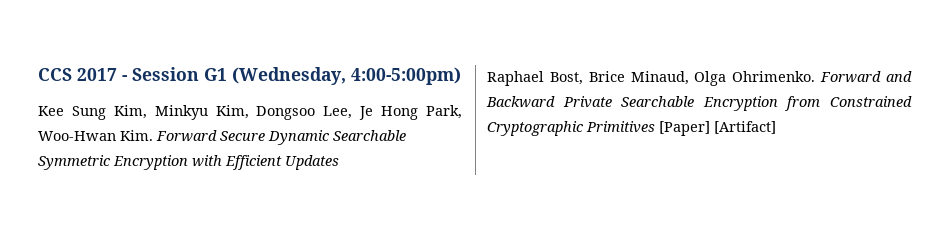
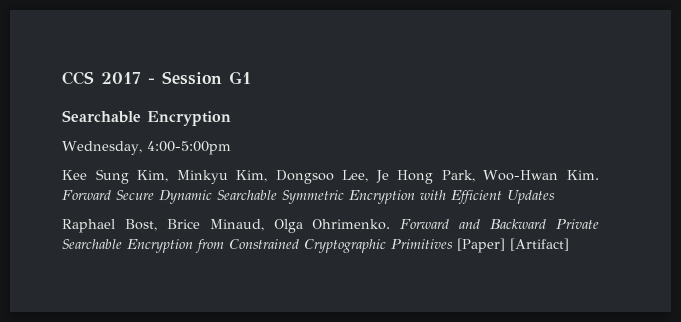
[232,67,461,85] (Wednesday, 4:00-5:00pm) -> [62,110,231,126] [62,141,231,155] // Searchable Encryption // Wednesday, 4:00-5:00pm

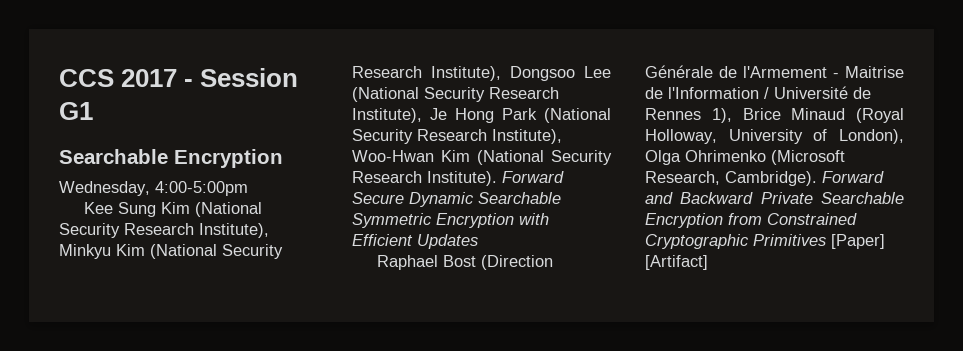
[137,170,599,184] Kim, Minkyu Kim, Dongsoo Lee, Je Hong Park, Woo-Hwan Kim. -> [160,202,262,217] [59,223,269,238] [59,244,283,259] [352,66,611,81] [352,87,559,102] [352,108,611,123] [352,129,562,144] [352,150,612,165] [352,171,497,186] Kim (National Security Research Institute), Minkyu Kim (National Security Research Institute), Dongsoo Lee (National Security Research Institute), Je Hong Park (National Security Research Institute), Woo-Hwan Kim (National Security Research Institute).
[124,219,391,233] Bost, Brice Minaud, Olga Ohrimenko. -> [442,255,553,270] [645,65,904,78] [645,86,871,99] [645,108,904,123] [645,129,904,144] [645,150,845,165] [645,171,817,186] Bost (Direction Générale de l'Armement - Maitrise de l'Information / Université de Rennes 1), Brice Minaud (Royal Holloway, University of London), Olga Ohrimenko (Microsoft Research, Cambridge).

